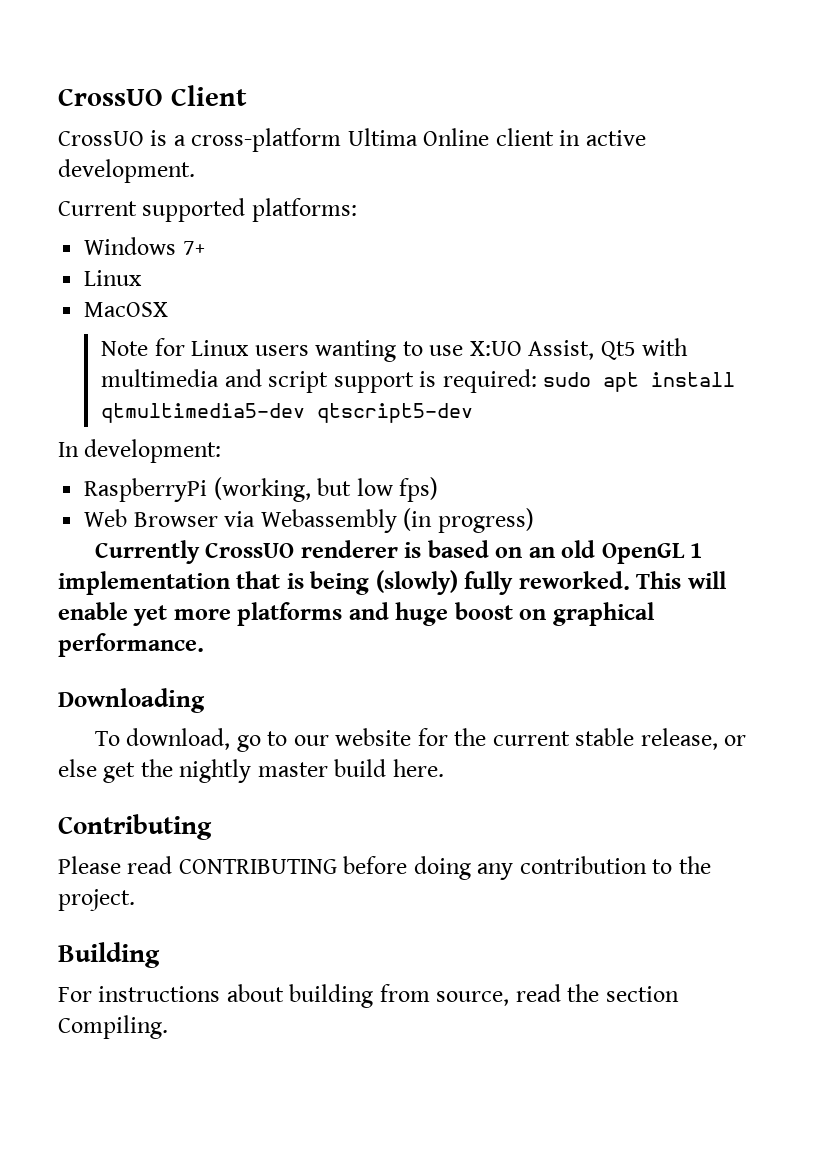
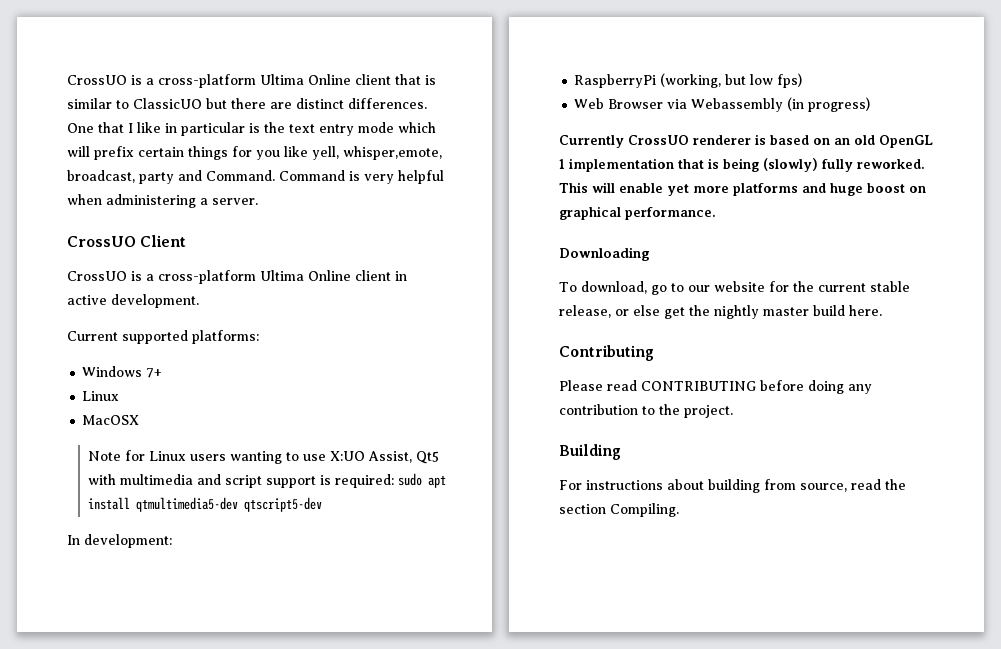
[58,88,163,106] CrossUO -> [67,74,436,88] [67,98,427,109] [67,122,436,136] [67,146,442,160] [67,170,444,184] [67,194,258,208] [67,236,136,247] CrossUO is a cross-platform Ultima Online client that is similar to ClassicUO but there are distinct differences. One that I like in particular is the text entry mode which will prefix certain things for you like yell, whisper,emote, broadcast, party and Command. Command is very helpful when administering a server. // CrossUO

